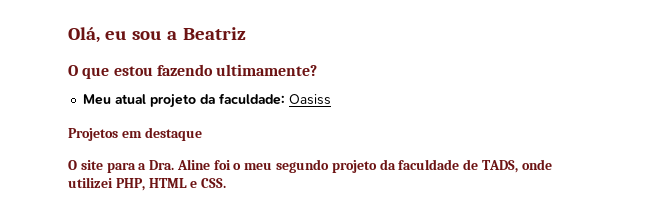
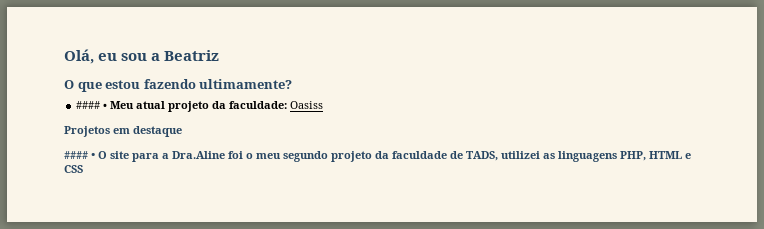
(318, 70) none -> [76,101,108,109] #### •
(202, 134) none -> [64,151,95,159] #### •
[149,159,210,170] Dra. Aline -> [172,151,225,159] Dra.Aline
[521,159,552,170] [68,177,113,188] onde utilizei -> [501,151,617,162] utilizei as linguagens
[201,178,227,188] CSS. -> [64,165,83,173] CSS

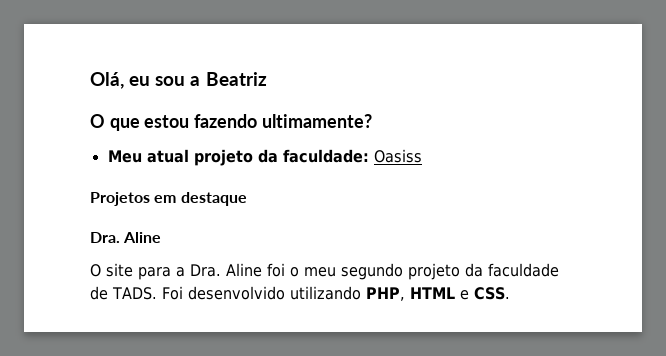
[76,101,108,109] #### • -> (372, 121) none
[64,151,95,159] #### • -> [90,232,162,243] Dra. Aline //
[172,151,225,159] Dra.Aline -> [190,263,262,277] Dra. Aline
[466,151,617,162] TADS, utilizei as linguagens -> [112,286,361,300] TADS. Foi desenvolvido utilizando
[64,165,83,173] CSS -> [473,287,510,300] CSS.

